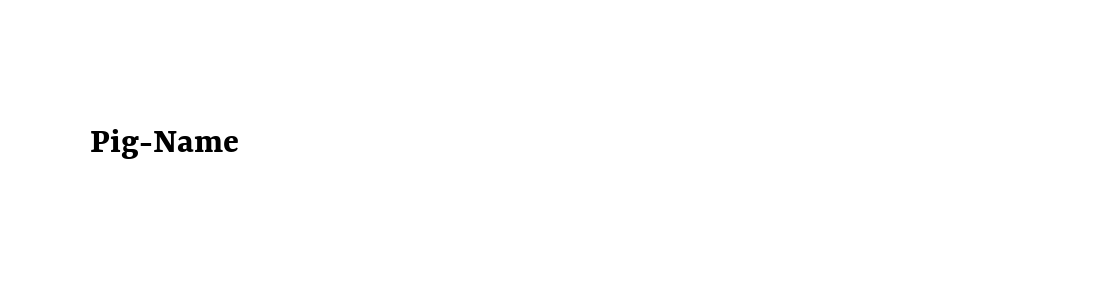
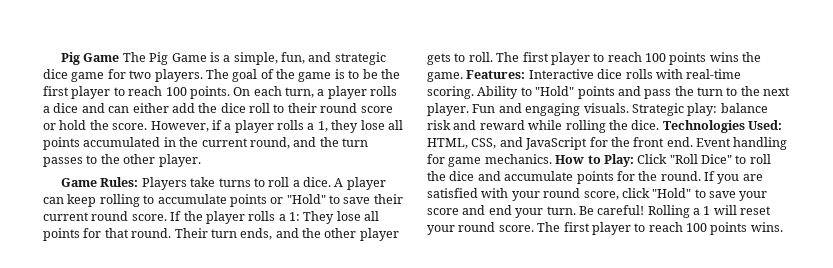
[90,129,239,159] Pig-Name -> [61,52,386,65] [43,69,400,82] [43,86,398,99] [43,103,393,113] [43,120,403,133] [43,137,368,150] [43,154,201,167] [61,177,386,190] [43,194,403,207] [43,211,380,224] [43,228,399,241] [427,52,762,65] [427,69,742,82] [427,86,791,99] [427,103,768,116] [427,120,782,133] [427,137,788,150] [427,154,771,167] [427,171,763,184] [427,188,768,201] [427,205,772,218] [427,222,783,235] Pig Game The Pig Game is a simple, fun, and strategic dice game for two players. The goal of the game is to be the first player to reach 100 points. On each turn, a player rolls a dice and can either add the dice roll to their round score or hold the score. However, if a player rolls a 1, they lose all points accumulated in the current round, and the turn passes to the other player. // Game Rules: Players take turns to roll a dice. A player can keep rolling to accumulate points or "Hold" to save their current round score. If the player rolls a 1: They lose all points for that round. Their turn ends, and the other player gets to roll. The first player to reach 100 points wins the game. Features: Interactive dice rolls with real-time scoring. Ability to "Hold" points and pass the turn to the next player. Fun and engaging visuals. Strategic play: balance risk and reward while rolling the dice. Technologies Used: HTML, CSS, and JavaScript for the front end. Event handling for game mechanics. How to Play: Click "Roll Dice" to roll the dice and accumulate points for the round. If you are satisfied with your round score, click "Hold" to save your score and end your turn. Be careful! Rolling a 1 will reset your round score. The first player to reach 100 points wins.

